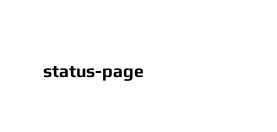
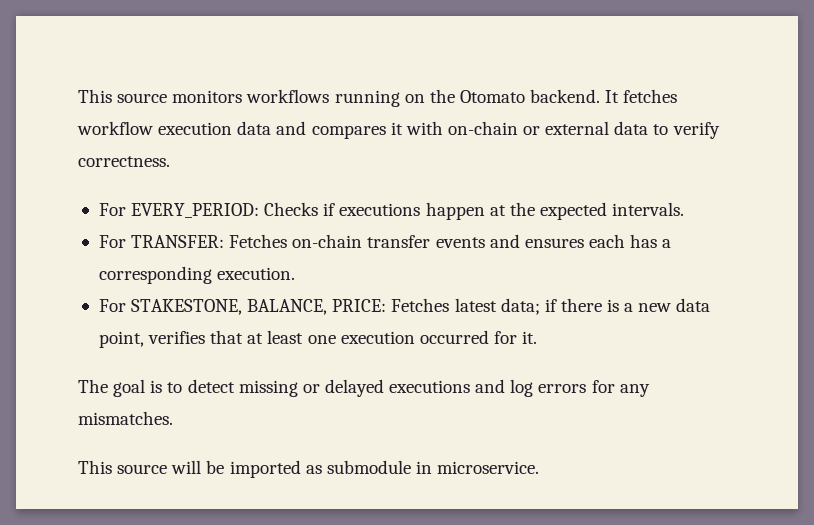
[43,66,144,81] status-page -> [78,89,678,107] [77,121,720,139] [78,156,170,167] [98,202,685,220] [98,234,672,248] [98,266,296,284] [98,298,711,315] [98,330,538,348] [78,379,650,397] [78,411,173,425] [78,460,540,478] This source monitors workflows running on the Otomato backend. It fetches workflow execution data and compares it with on-chain or external data to verify correctness. // For EVERY_PERIOD: Checks if executions happen at the expected intervals. // For TRANSFER: Fetches on-chain transfer events and ensures each has a corresponding execution. // For STAKESTONE, BALANCE, PRICE: Fetches latest data; if there is a new data point, verifies that at least one execution occurred for it. // The goal is to detect missing or delayed executions and log errors for any mismatches. // This source will be imported as submodule in microservice.

